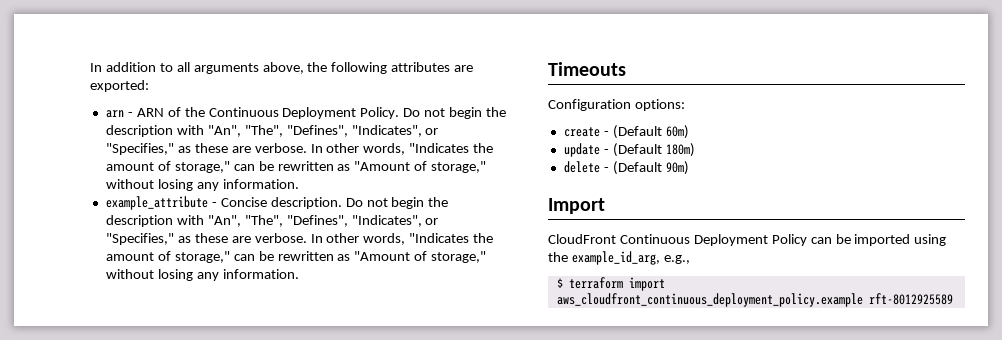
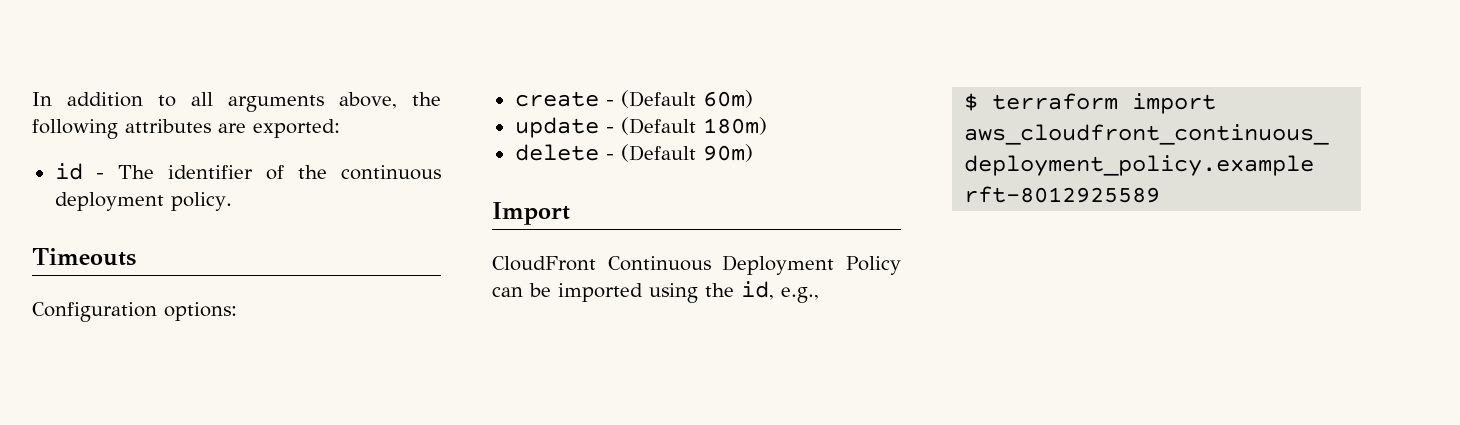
[105,107,507,119] [105,125,439,137] [105,143,494,155] [105,161,487,173] [105,179,299,191] [105,196,449,210] [105,215,439,227] [105,233,494,245] [105,251,487,263] [105,269,299,281] arn - ARN of the Continuous Deployment Policy. Do not begin the description with "An", "The", "Defines", "Indicates", or "Specifies," as these are verbose. In other words, "Indicates the amount of storage," can be rewritten as "Amount of storage," without losing any information. // example_attribute - Concise description. Do not begin the description with "An", "The", "Defines", "Indicates", or "Specifies," as these are verbose. In other words, "Indicates the amount of storage," can be rewritten as "Amount of storage," without losing any information. -> [54,163,441,180] [54,192,232,211] id - The identifier of the continuous deployment policy.
[571,251,660,265] example_id_arg, -> [741,281,774,300] id,

